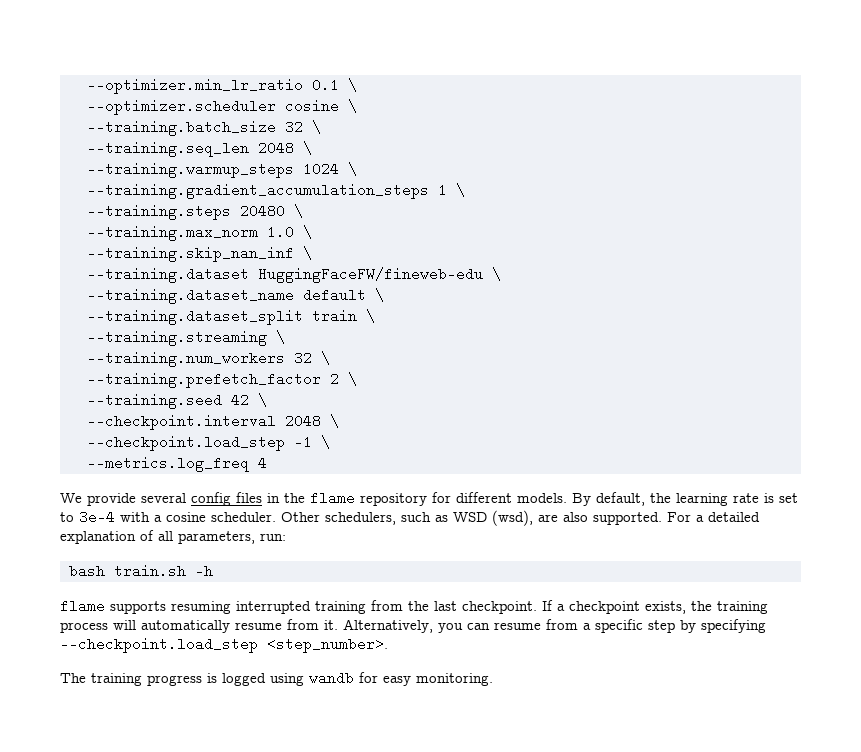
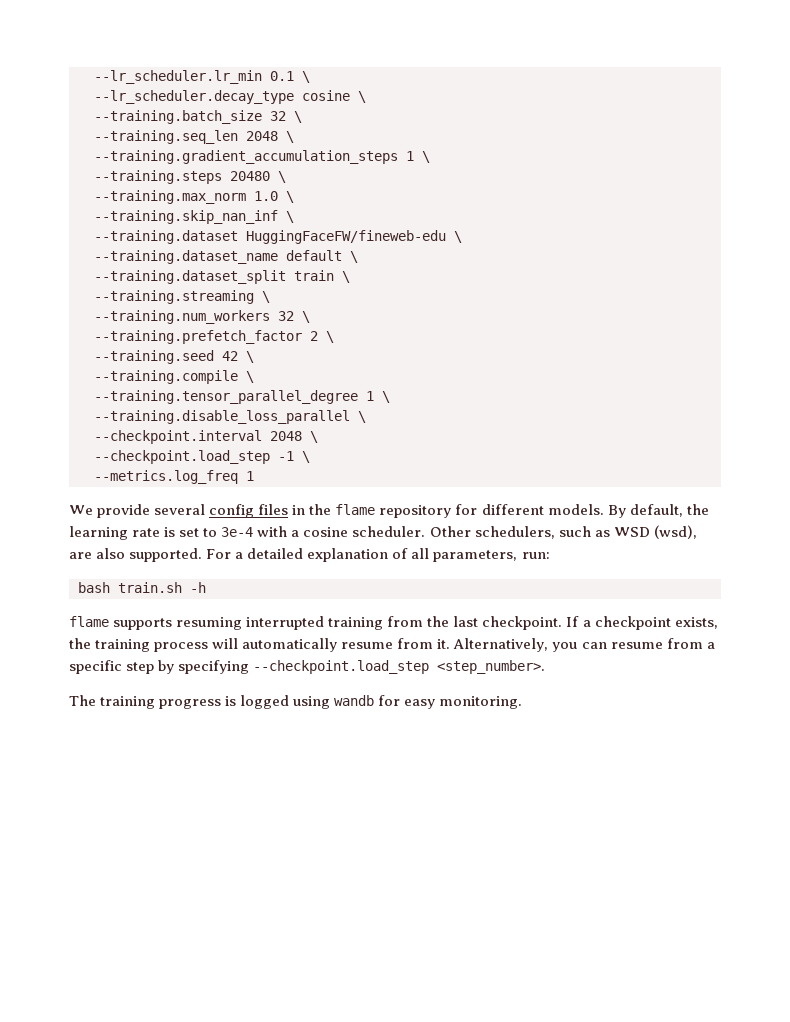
[87,78,303,94] --optimizer.min_lr_ratio -> [94,70,262,84] --lr_scheduler.lr_min
[87,99,276,115] --optimizer.scheduler -> [94,90,294,104] --lr_scheduler.decay_type
[87,162,357,178] // --training.warmup_steps 1024 \ -> (294, 137) none
(267, 400) none -> [94,370,254,384] [94,390,390,404] [94,410,366,424] // --training.compile \ // --training.tensor_parallel_degree 1 \ // --training.disable_loss_parallel \
[258,456,267,470] 4 -> [246,471,254,481] 1

